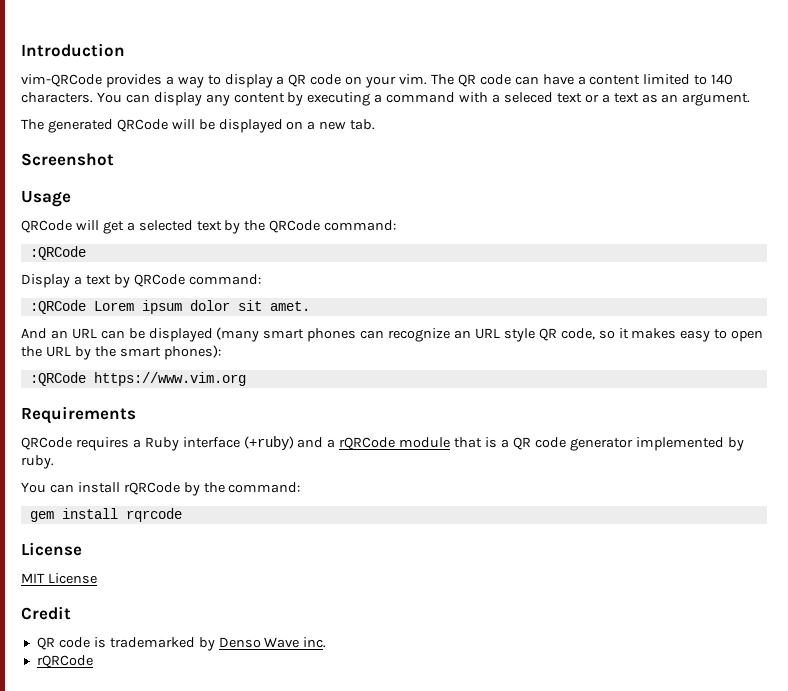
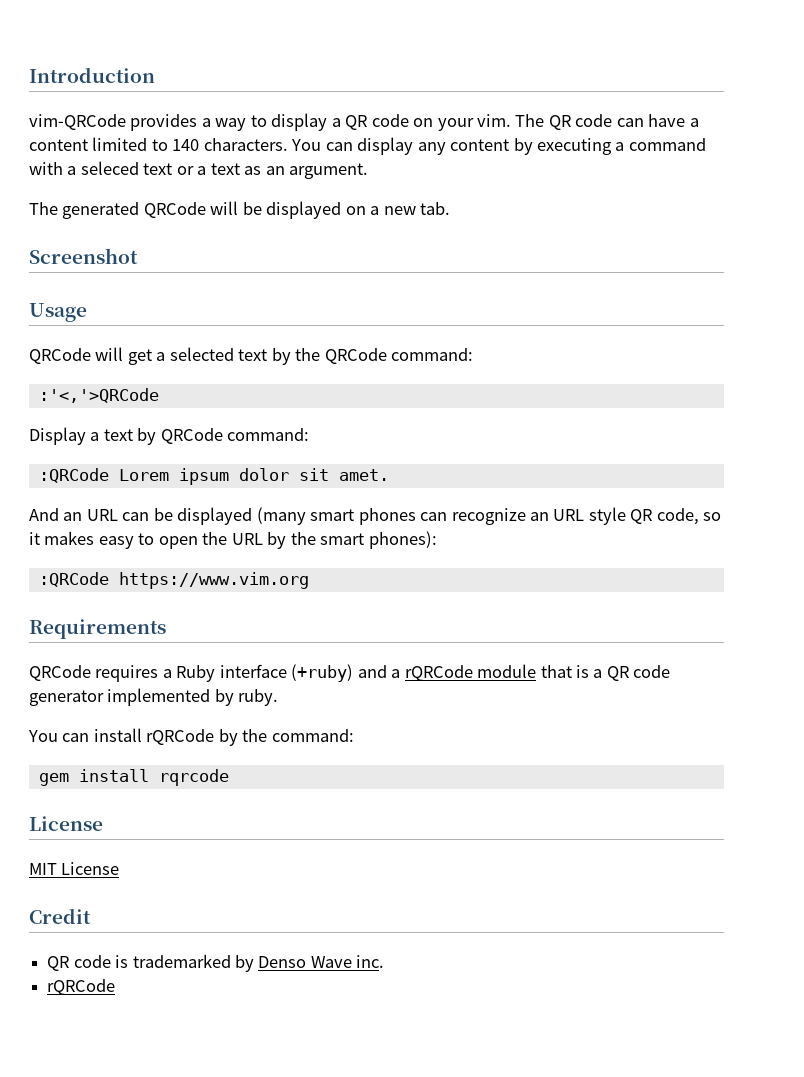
[29,246,86,260] :QRCode -> [38,388,159,403] :'<,'>QRCode

